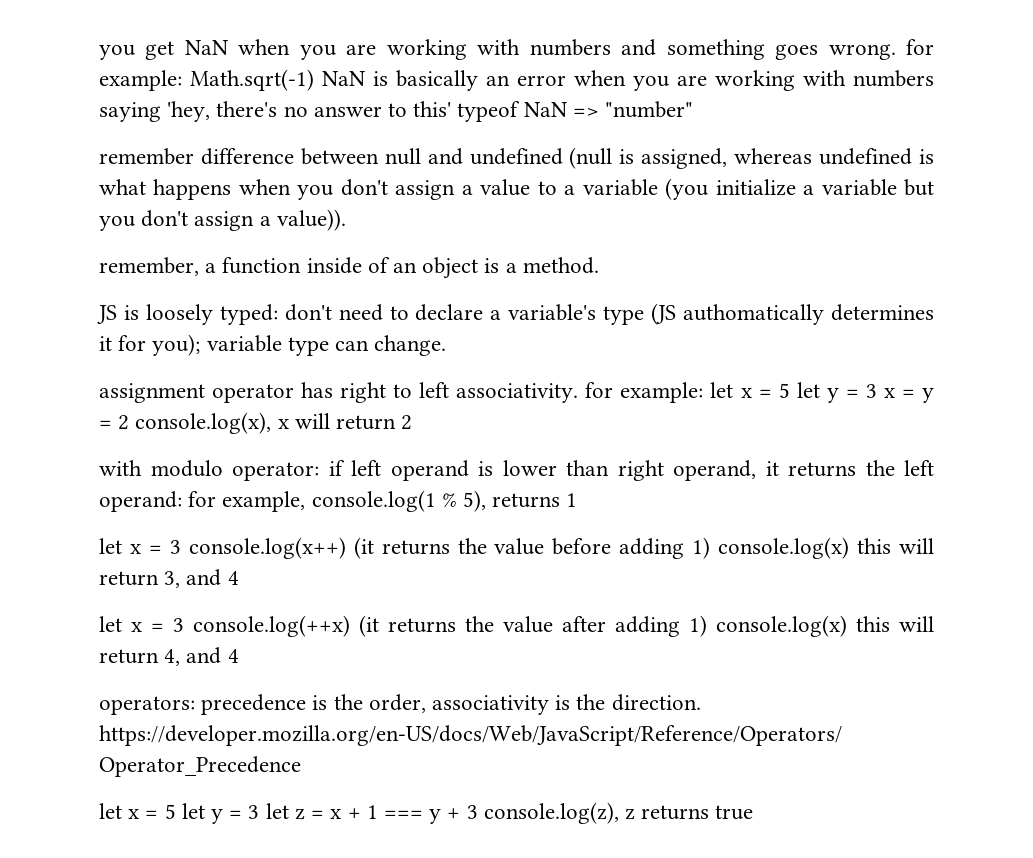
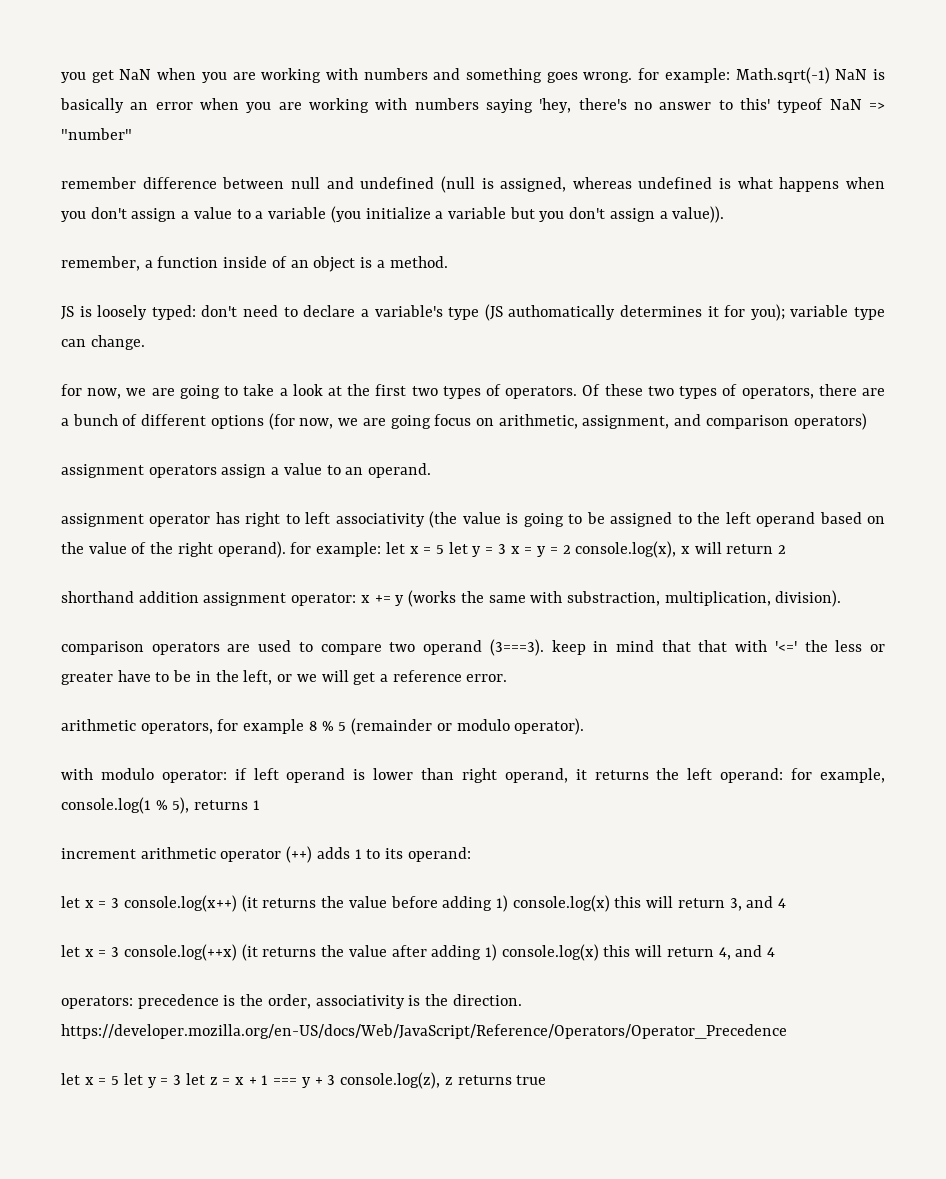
(447, 345) none -> [61,384,886,399] [61,413,867,430] [61,463,432,478] // for now, we are going to take a look at the first two types of operators. Of these two types of operators, there are a bunch of different options (for now, we are going focus on arithmetic, assignment, and comparison operators) // assignment operators assign a value to an operand.
[456,383,579,403] associativity. -> [335,511,886,528] [61,541,286,558] associativity (the value is going to be assigned to the left operand based on the value of the right operand).
(413, 422) none -> [61,590,842,607] [61,639,885,656] [61,670,508,685] [61,718,585,735] // shorthand addition assignment operator: x += y (works the same with substraction, multiplication, division). // comparison operators are used to compare two operand (3===3). keep in mind that that with '<=' the less or greater have to be in the left, or we will get a reference error. // arithmetic operators, for example 8 % 5 (remainder or modulo operator).
(578, 500) none -> [61,846,471,863] // increment arithmetic operator (++) adds 1 to its operand:

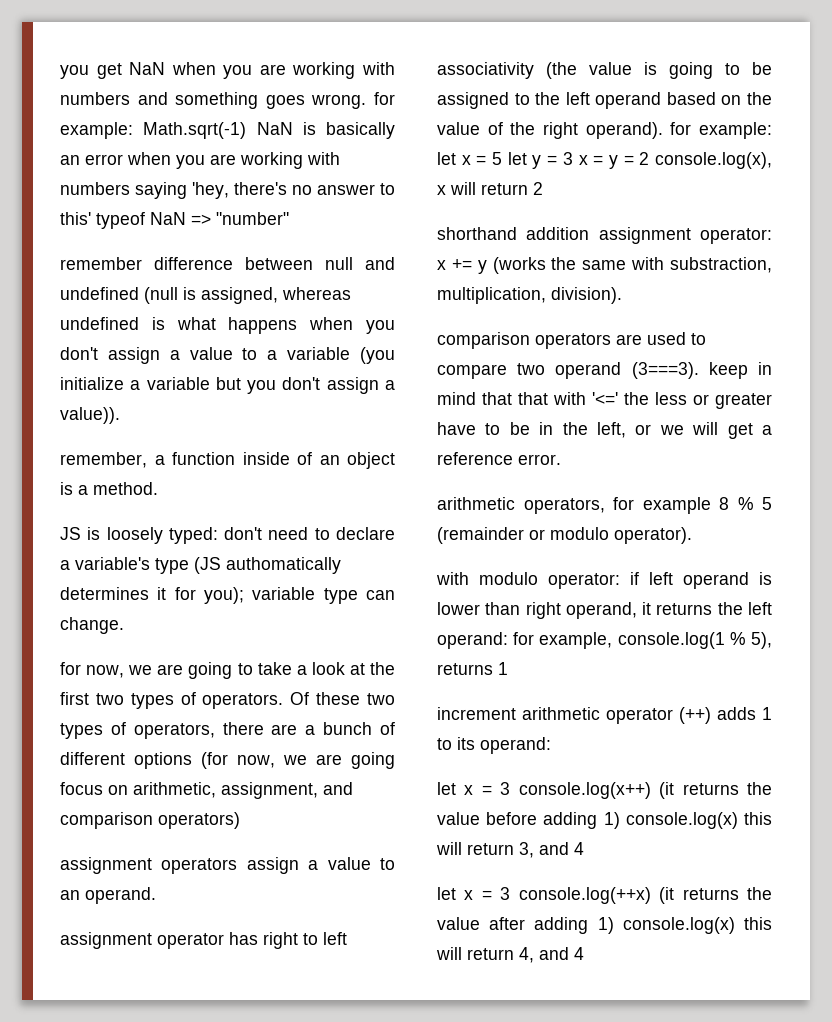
[61,994,522,1009] [61,1024,787,1039] [61,1072,547,1089] // operators: precedence is the order, associativity is the direction. https://developer.mozilla.org/en-US/docs/Web/JavaScript/Reference/Operators/Operator_Precedence // let x = 5 let y = 3 let z = x + 1 === y + 3 console.log(z), z returns true -> (584, 953) none

